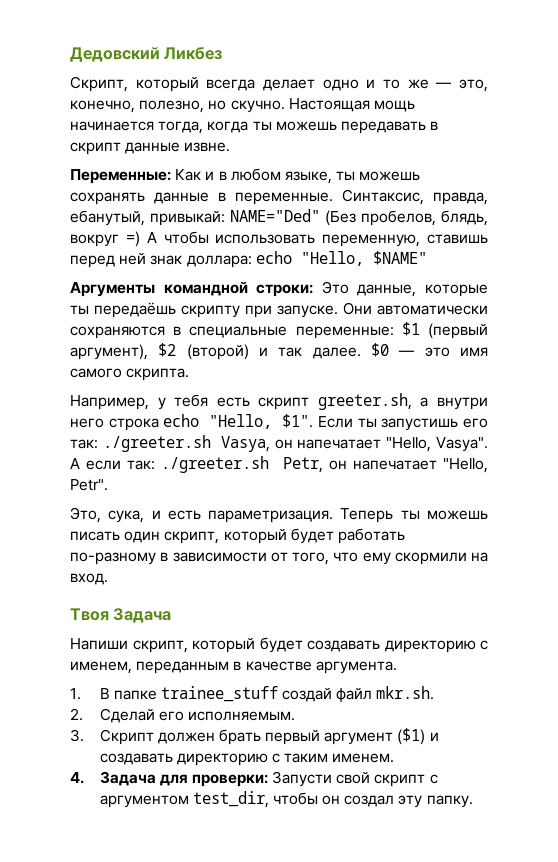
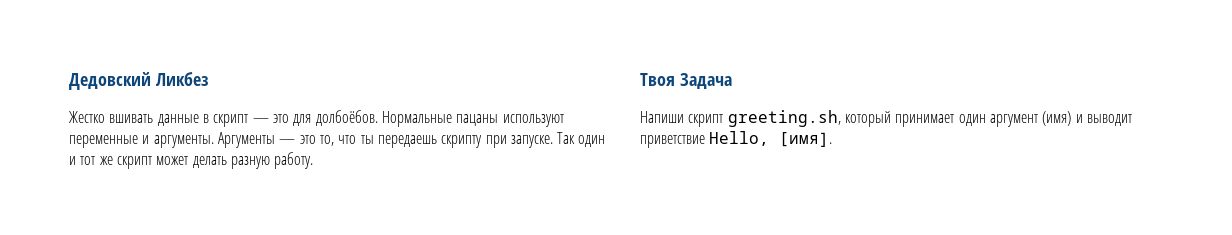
[70,76,489,92] [70,98,415,113] [70,121,439,134] [70,142,231,155] [70,168,421,184] [70,189,488,205] [70,209,488,226] [70,231,488,247] [70,251,427,268] [70,281,488,297] [70,302,488,318] [70,322,488,339] [70,343,488,360] [70,368,190,381] [70,393,488,410] [70,414,489,431] [70,435,488,452] [70,456,488,473] [70,479,108,491] [70,507,488,523] [70,528,405,544] [70,552,488,565] [70,573,108,585] [70,608,172,623] [70,637,488,653] [70,661,397,674] [70,686,435,702] [70,708,295,723] [70,728,439,745] [99,753,395,766] [70,771,438,787] [99,791,473,808] Скрипт, который всегда делает одно и то же — это, конечно, полезно, но скучно. Настоящая мощь начинается тогда, когда ты можешь передавать в скрипт данные извне. // Переменные: Как и в любом языке, ты можешь сохранять данные в переменные. Синтаксис, правда, ебанутый, привыкай: NAME="Ded" (Без пробелов, блядь, вокруг =) А чтобы использовать переменную, ставишь перед ней знак доллара: echo "Hello, $NAME" // Аргументы командной строки: Это данные, которые ты передаёшь скрипту при запуске. Они автоматически сохраняются в специальные переменные: $1 (первый аргумент), $2 (второй) и так далее. $0 — это имя самого скрипта. // Например, у тебя есть скрипт greeter.sh, а внутри него строка echo "Hello, $1". Если ты запустишь его так: ./greeter.sh Vasya, он напечатает "Hello, Vasya". А если так: ./greeter.sh Petr, он напечатает "Hello, Petr". // Это, сука, и есть параметризация. Теперь ты можешь писать один скрипт, который будет работать по-разному в зависимости от того, что ему скормили на вход. // Твоя Задача // Напиши скрипт, который будет создавать директорию с именем, переданным в качестве аргумента. // 1. В папке trainee_stuff создай файл mkr.sh. // 2. Сделай его исполняемым. // 3. Скрипт должен брать первый аргумент ($1) и создавать директорию с таким именем. // 4. Задача для проверки: Запусти свой скрипт с аргументом test_dir, чтобы он создал эту папку. -> [69,110,564,127] [69,132,606,148] [69,152,314,169] [640,73,732,89] [640,110,1132,127] [640,131,833,148] Жестко вшивать данные в скрипт — это для долбоёбов. Нормальные пацаны используют переменные и аргументы. Аргументы — это то, что ты передаешь скрипту при запуске. Так один и тот же скрипт может делать разную работу. // Твоя Задача // Напиши скрипт greeting.sh, который принимает один аргумент (имя) и выводит приветствие Hello, [имя].

